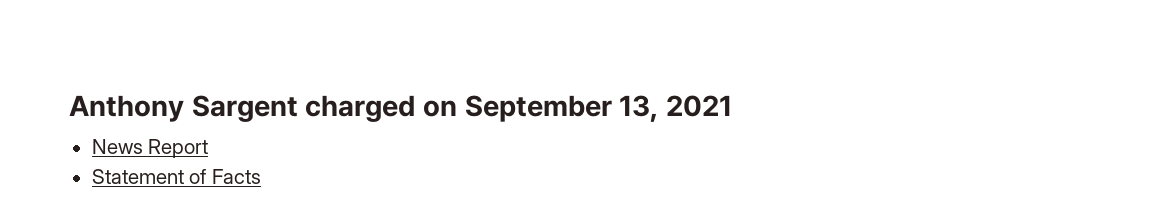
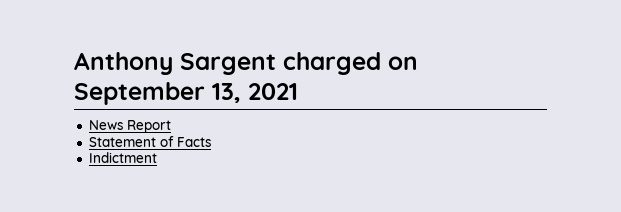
(261, 176) none -> [88,152,157,163] // Indictment

